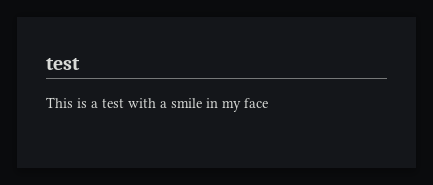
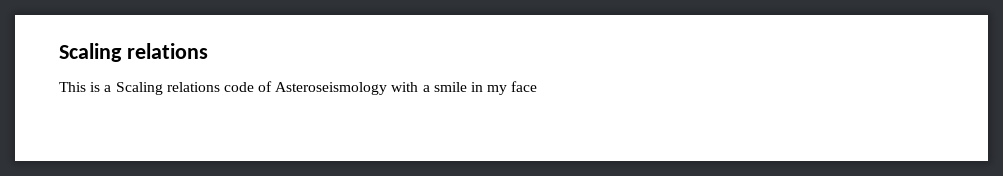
[46,58,80,70] test -> [59,43,208,62] Scaling relations
[102,98,124,108] test -> [115,81,388,95] Scaling relations code of Asteroseismology

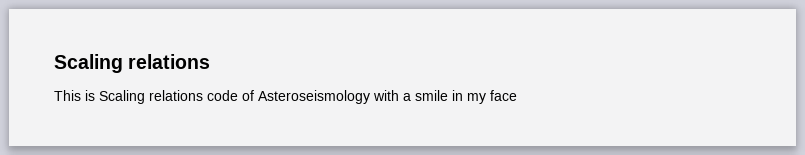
[104,85,112,92] a -> (95, 95) none

